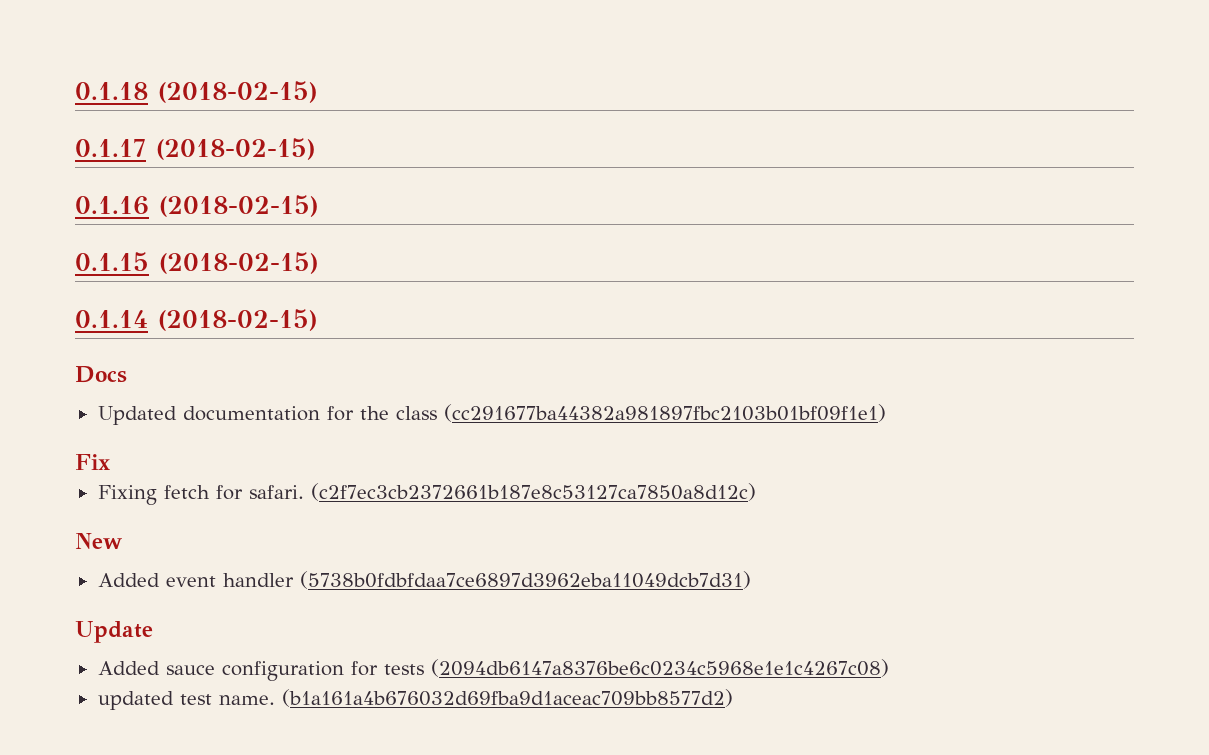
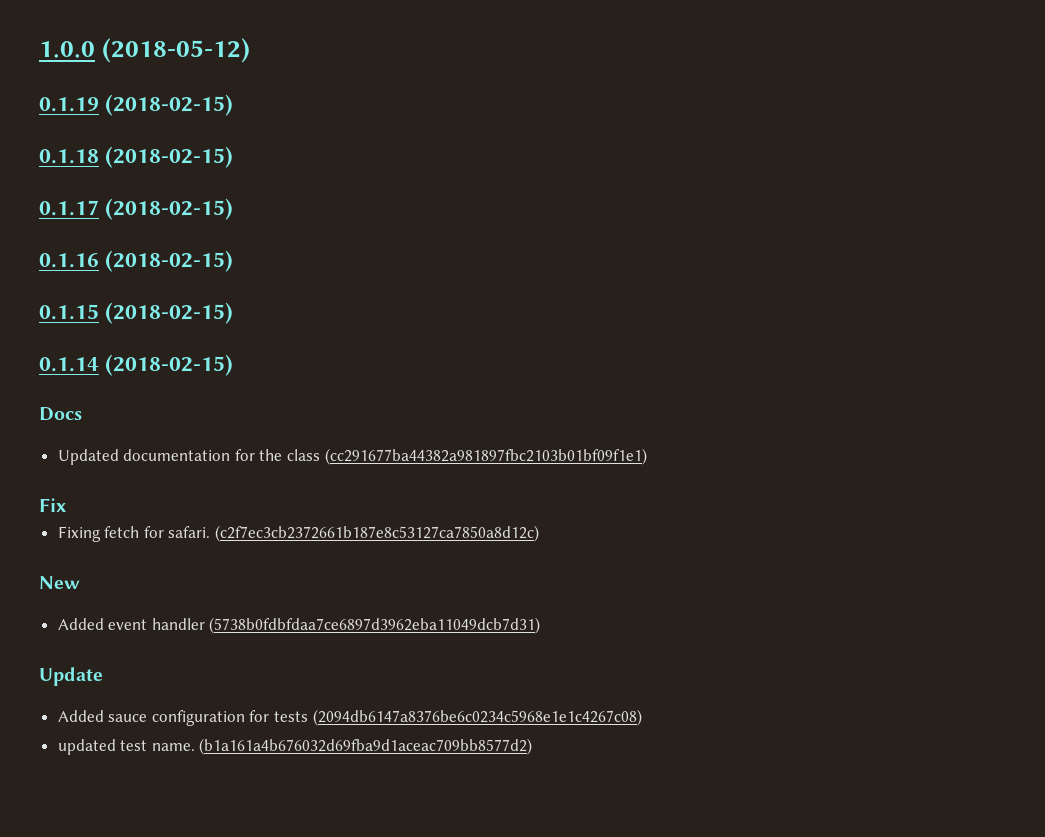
(75, 91) none -> [39,38,251,63] [39,94,234,116] 1.0.0 (2018-05-12) // 0.1.19 (2018-02-15) //

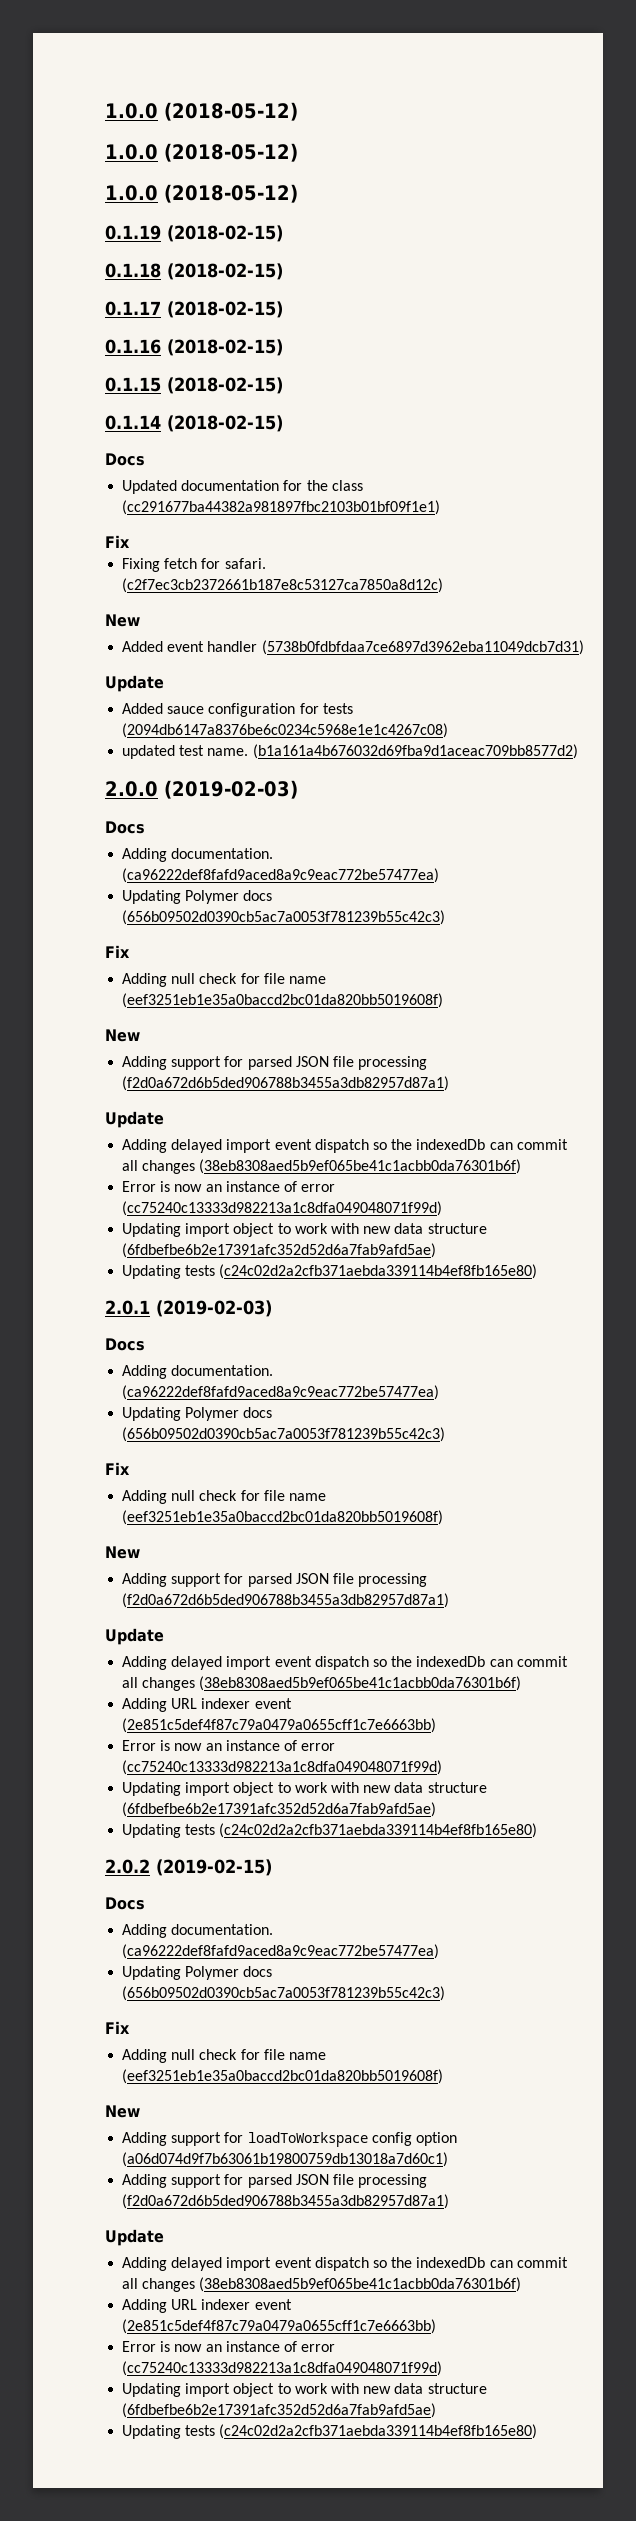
[39,38,251,63] 1.0.0 (2018-05-12) -> [105,102,298,121] [105,143,298,162] [105,184,298,203] 1.0.0 (2018-05-12) // 1.0.0 (2018-05-12) // 1.0.0 (2018-05-12)
(533, 746) none -> [105,780,298,799] [105,821,145,834] [122,848,274,862] [122,868,440,883] [122,890,273,904] [122,910,446,925] [105,945,130,958] [122,973,326,987] [122,993,444,1008] [105,1029,140,1042] [122,1056,428,1070] [122,1076,450,1091] [105,1111,164,1128] [122,1139,568,1153] [122,1159,522,1174] [122,1181,336,1192] [122,1201,443,1216] [122,1223,487,1237] [122,1243,437,1258] [122,1264,538,1279] [105,1300,272,1317] [105,1338,145,1351] [122,1365,274,1379] [122,1385,440,1400] [122,1407,273,1421] [122,1427,446,1442] [105,1462,130,1475] [122,1490,326,1504] [122,1510,444,1525] [105,1546,140,1559] [122,1573,428,1587] [122,1593,450,1608] [105,1628,164,1645] [122,1656,568,1670] [122,1676,522,1691] [122,1698,292,1712] [122,1718,437,1733] [122,1740,336,1751] [122,1760,443,1775] [122,1782,487,1796] [122,1802,437,1817] [122,1823,538,1838] [105,1859,272,1876] [105,1897,145,1910] [122,1924,274,1938] [122,1944,440,1959] [122,1966,273,1980] [122,1986,446,2001] [105,2021,130,2034] [122,2049,326,2063] [122,2069,444,2084] [105,2105,140,2118] [122,2132,457,2147] [122,2152,449,2167] [122,2174,428,2188] [122,2194,450,2209] [105,2229,164,2246] [122,2257,568,2271] [122,2277,522,2292] [122,2299,292,2313] [122,2319,437,2334] [122,2341,336,2352] [122,2361,443,2376] [122,2383,487,2397] [122,2403,437,2418] [122,2424,538,2439] // 2.0.0 (2019-02-03) // Docs // Adding documentation. (ca96222def8fafd9aced8a9c9eac772be57477ea) // Updating Polymer docs (656b09502d0390cb5ac7a0053f781239b55c42c3) // Fix // Adding null check for file name (eef3251eb1e35a0baccd2bc01da820bb5019608f) // New // Adding support for parsed JSON file processing (f2d0a672d6b5ded906788b3455a3db82957d87a1) // Update // Adding delayed import event dispatch so the indexedDb can commit all changes (38eb8308aed5b9ef065be41c1acbb0da76301b6f) // Error is now an instance of error (cc75240c13333d982213a1c8dfa049048071f99d) // Updating import object to work with new data structure (6fdbefbe6b2e17391afc352d52d6a7fab9afd5ae) // Updating tests (c24c02d2a2cfb371aebda339114b4ef8fb165e80) // 2.0.1 (2019-02-03) // Docs // Adding documentation. (ca96222def8fafd9aced8a9c9eac772be57477ea) // Updating Polymer docs (656b09502d0390cb5ac7a0053f781239b55c42c3) // Fix // Adding null check for file name (eef3251eb1e35a0baccd2bc01da820bb5019608f) // New // Adding support for parsed JSON file processing (f2d0a672d6b5ded906788b3455a3db82957d87a1) // Update // Adding delayed import event dispatch so the indexedDb can commit all changes (38eb8308aed5b9ef065be41c1acbb0da76301b6f) // Adding URL indexer event (2e851c5def4f87c79a0479a0655cff1c7e6663bb) // Error is now an instance of error (cc75240c13333d982213a1c8dfa049048071f99d) // Updating import object to work with new data structure (6fdbefbe6b2e17391afc352d52d6a7fab9afd5ae) // Updating tests (c24c02d2a2cfb371aebda339114b4ef8fb165e80) // 2.0.2 (2019-02-15) // Docs // Adding documentation. (ca96222def8fafd9aced8a9c9eac772be57477ea) // Updating Polymer docs (656b09502d0390cb5ac7a0053f781239b55c42c3) // Fix // Adding null check for file name (eef3251eb1e35a0baccd2bc01da820bb5019608f) // New // Adding support for loadToWorkspace config option (a06d074d9f7b63061b19800759db13018a7d60c1) // Adding support for parsed JSON file processing (f2d0a672d6b5ded906788b3455a3db82957d87a1) // Update // Adding delayed import event dispatch so the indexedDb can commit all changes (38eb8308aed5b9ef065be41c1acbb0da76301b6f) // Adding URL indexer event (2e851c5def4f87c79a0479a0655cff1c7e6663bb) // Error is now an instance of error (cc75240c13333d982213a1c8dfa049048071f99d) // Updating import object to work with new data structure (6fdbefbe6b2e17391afc352d52d6a7fab9afd5ae) // Updating tests (c24c02d2a2cfb371aebda339114b4ef8fb165e80)

